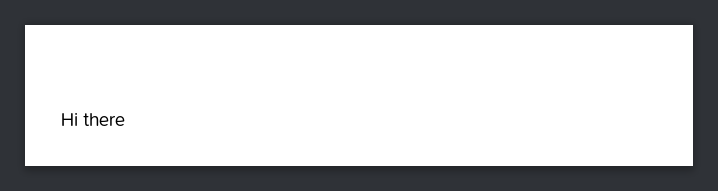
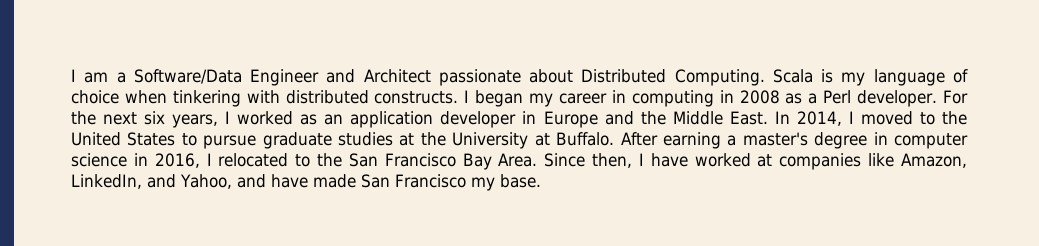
[61,113,126,126] Hi there -> [71,69,968,86] [71,90,969,107] [71,111,967,128] [71,132,968,149] [71,153,968,170] [71,174,541,191] I am a Software/Data Engineer and Architect passionate about Distributed Computing. Scala is my language of choice when tinkering with distributed constructs. I began my career in computing in 2008 as a Perl developer. For the next six years, I worked as an application developer in Europe and the Middle East. In 2014, I moved to the United States to pursue graduate studies at the University at Buffalo. After earning a master's degree in computer science in 2016, I relocated to the San Francisco Bay Area. Since then, I have worked at companies like Amazon, LinkedIn, and Yahoo, and have made San Francisco my base.

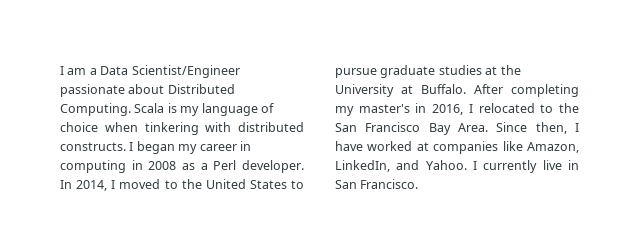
[133,69,431,86] Software/Data Engineer and Architect -> [100,65,240,78] Data Scientist/Engineer
[943,90,969,104] [71,111,768,128] For the next six years, I worked as an application developer in Europe and the Middle East. -> (304, 166) none
[662,132,968,149] [71,153,127,167] earning a master's degree in computer science -> [511,84,579,97] [335,104,410,116] completing my master's
[180,174,541,191] Yahoo, and have made San Francisco my base. -> [425,160,579,173] [335,179,419,189] Yahoo. I currently live in San Francisco.

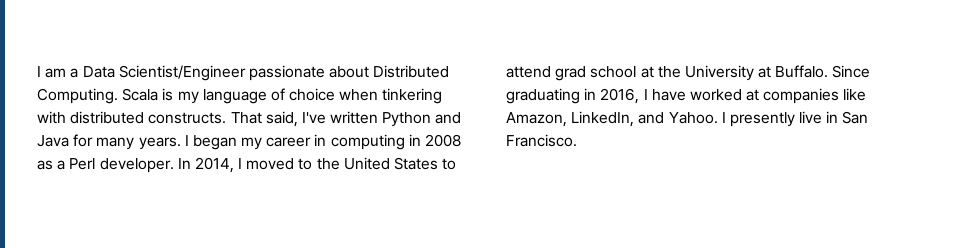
(126, 146) none -> [230,111,462,127] [37,134,181,150] That said, I've written Python and Java for many years.
[335,65,482,78] pursue graduate studies -> [506,66,637,81] attend grad school
[474,84,579,97] [335,103,579,116] [335,122,567,135] After completing my master's in 2016, I relocated to the San Francisco Bay Area. Since then, -> [832,65,871,78] [506,88,640,104] Since graduating in 2016,
[483,160,538,173] currently -> [729,112,795,127] presently

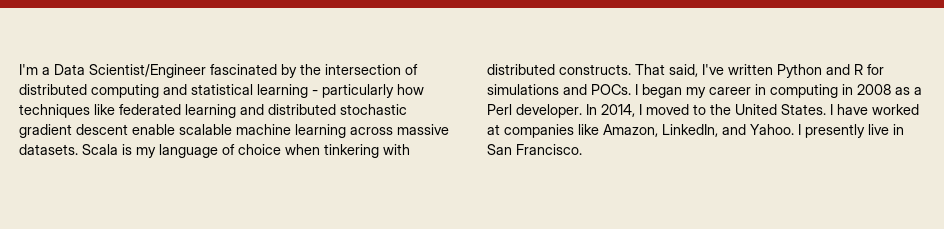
[37,66,67,78] I am -> [19,64,38,75] I'm
[248,65,450,81] [37,88,118,104] passionate about Distributed Computing. -> [210,64,418,78] [19,84,424,98] [19,104,407,118] [19,124,449,138] [19,144,78,155] fascinated by the intersection of distributed computing and statistical learning - particularly how techniques like federated learning and distributed stochastic gradient descent enable scalable machine learning across massive datasets.
[37,134,181,150] Java for many years. -> [854,64,884,75] [487,84,631,95] R for simulations and POCs.
[394,157,457,170] [506,65,871,81] [506,88,640,104] States to attend grad school at the University at Buffalo. Since graduating in 2016, -> [781,104,826,115] States.

